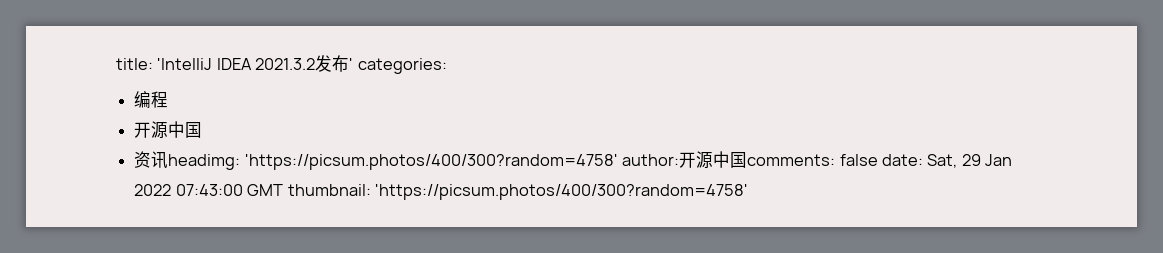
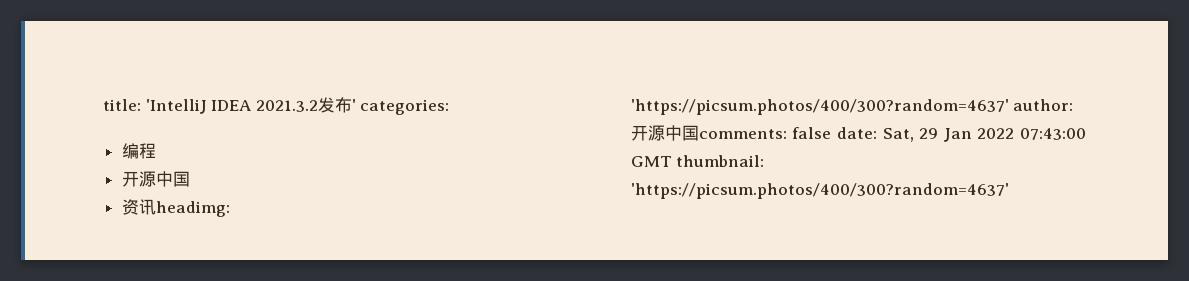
[244,154,618,170] 'https://picsum.photos/400/300?random=4758' -> [630,99,1009,115] 'https://picsum.photos/400/300?random=4637'
[374,184,748,200] 'https://picsum.photos/400/300?random=4758' -> [630,183,1009,199] 'https://picsum.photos/400/300?random=4637'

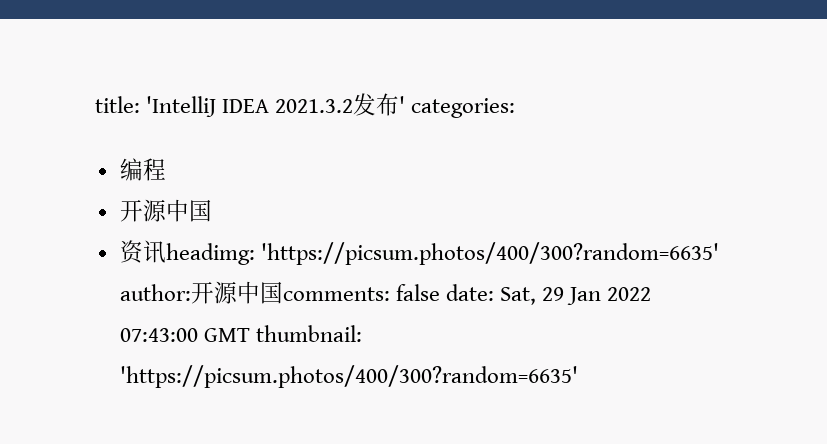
[630,99,1009,115] 'https://picsum.photos/400/300?random=4637' -> [260,242,719,265] 'https://picsum.photos/400/300?random=6635'
[630,183,1009,199] 'https://picsum.photos/400/300?random=4637' -> [119,365,578,388] 'https://picsum.photos/400/300?random=6635'

